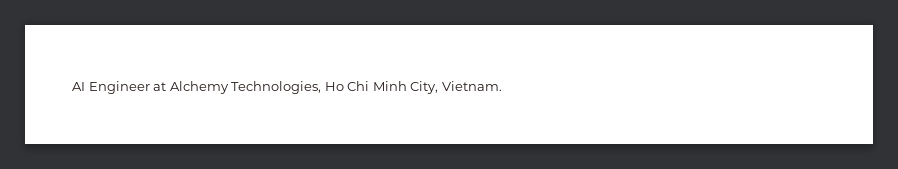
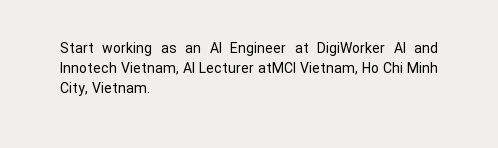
[72,81,322,94] AI Engineer at Alchemy Technologies, -> [60,42,439,56] [60,62,358,75] Start working as an AI Engineer at DigiWorker AI and Innotech Vietnam, AI Lecturer atMCI Vietnam,

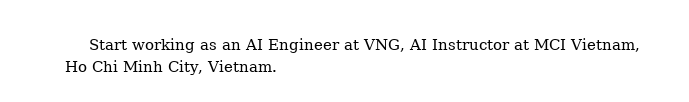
[317,42,439,56] [60,62,296,75] DigiWorker AI and Innotech Vietnam, AI Lecturer atMCI -> [363,39,567,52] VNG, AI Instructor at MCI

